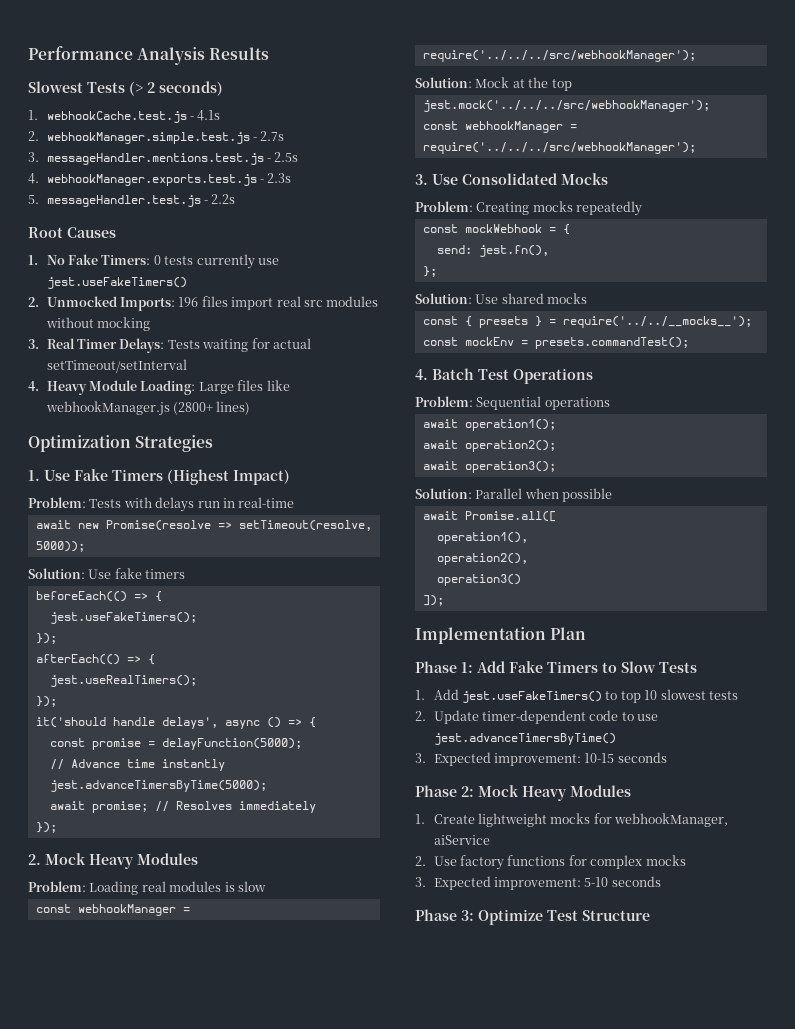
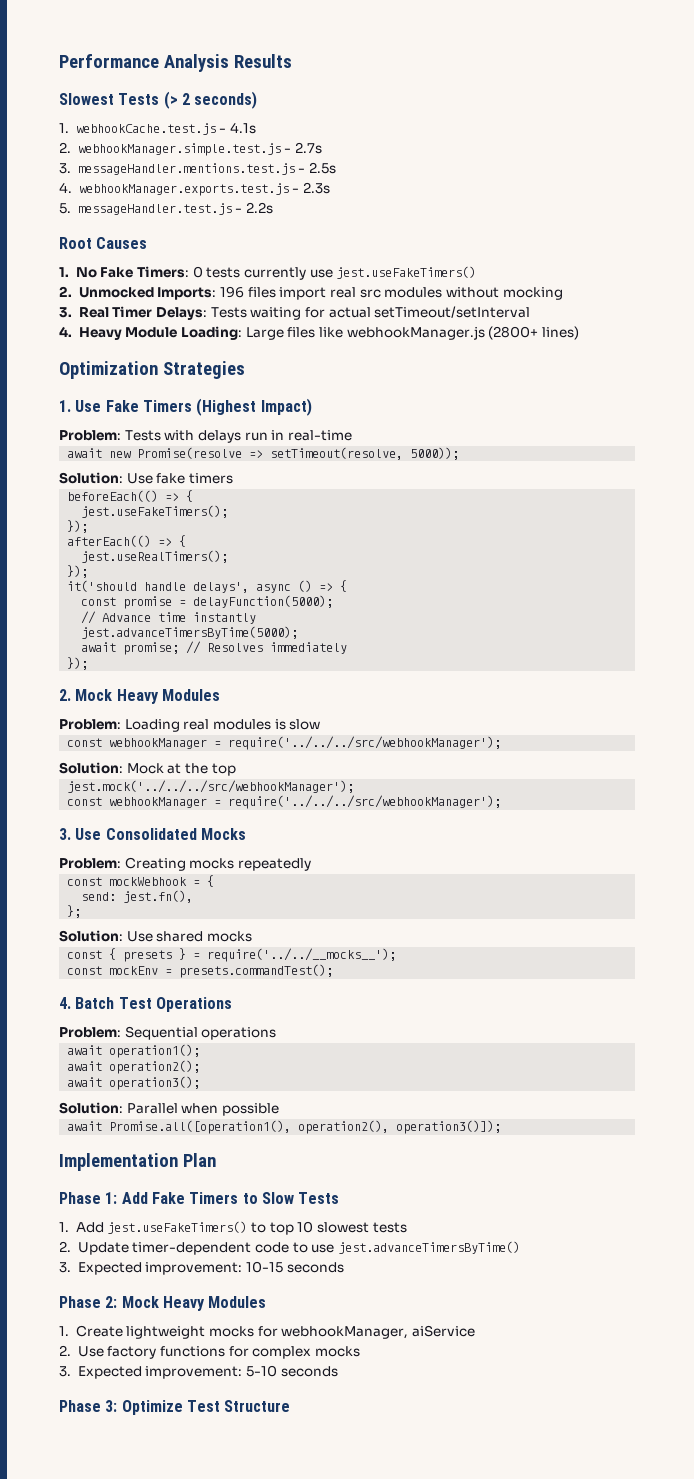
[464,511,556,522] [436,532,528,544] Promise.all([ // operation1(), // -> [109,1120,292,1134] Promise.all([operation1(),
[436,574,521,586] [422,595,444,606] // operation3() // ]); -> [396,1120,502,1134] operation3()]);

